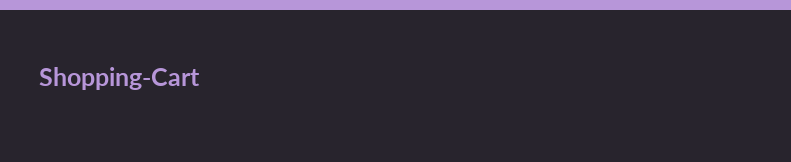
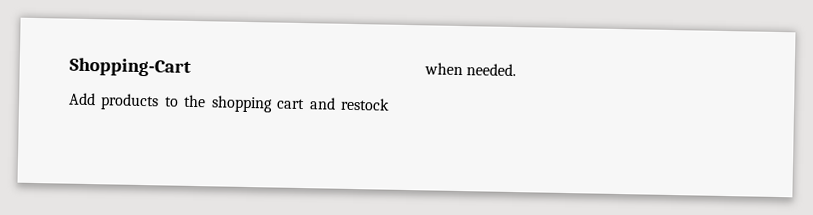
(200, 78) none -> [68,92,390,113] [424,62,517,77] // Add products to the shopping cart and restock when needed.

